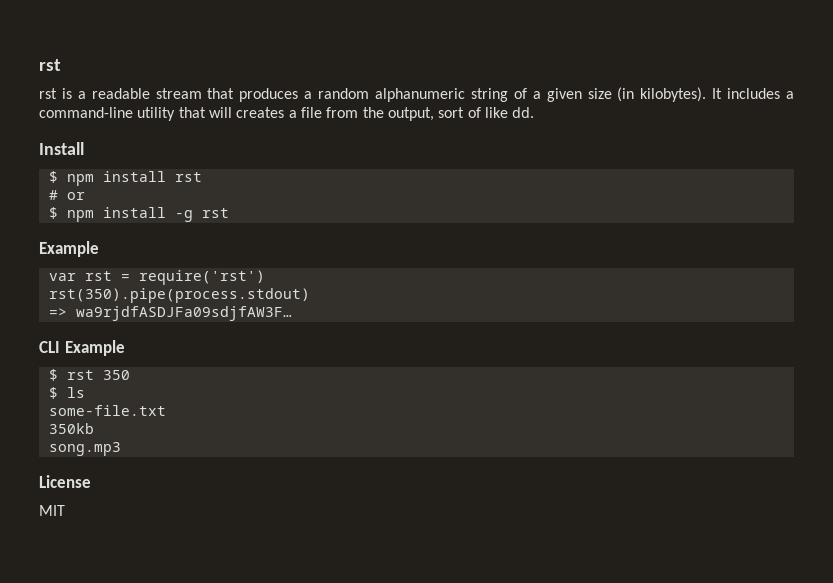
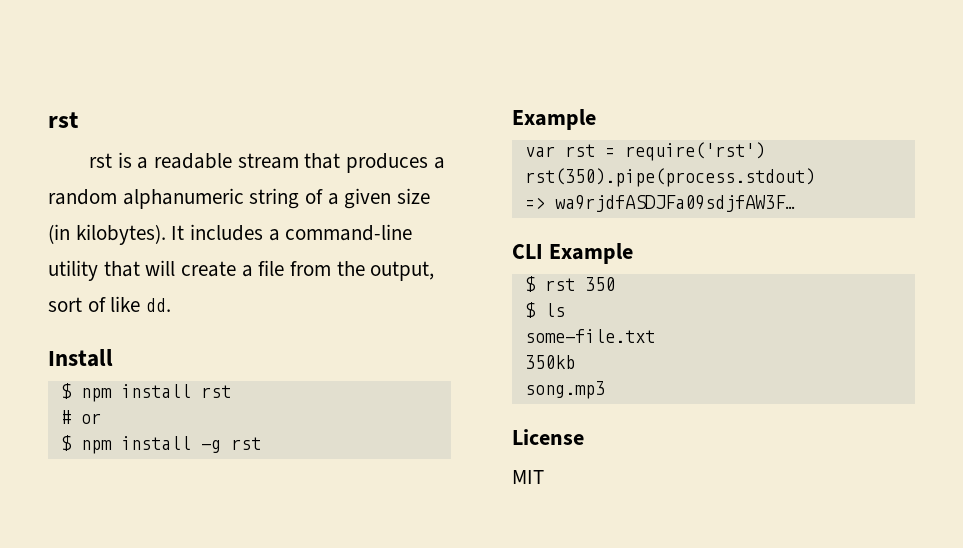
[236,107,285,118] creates -> [181,261,237,277] create

